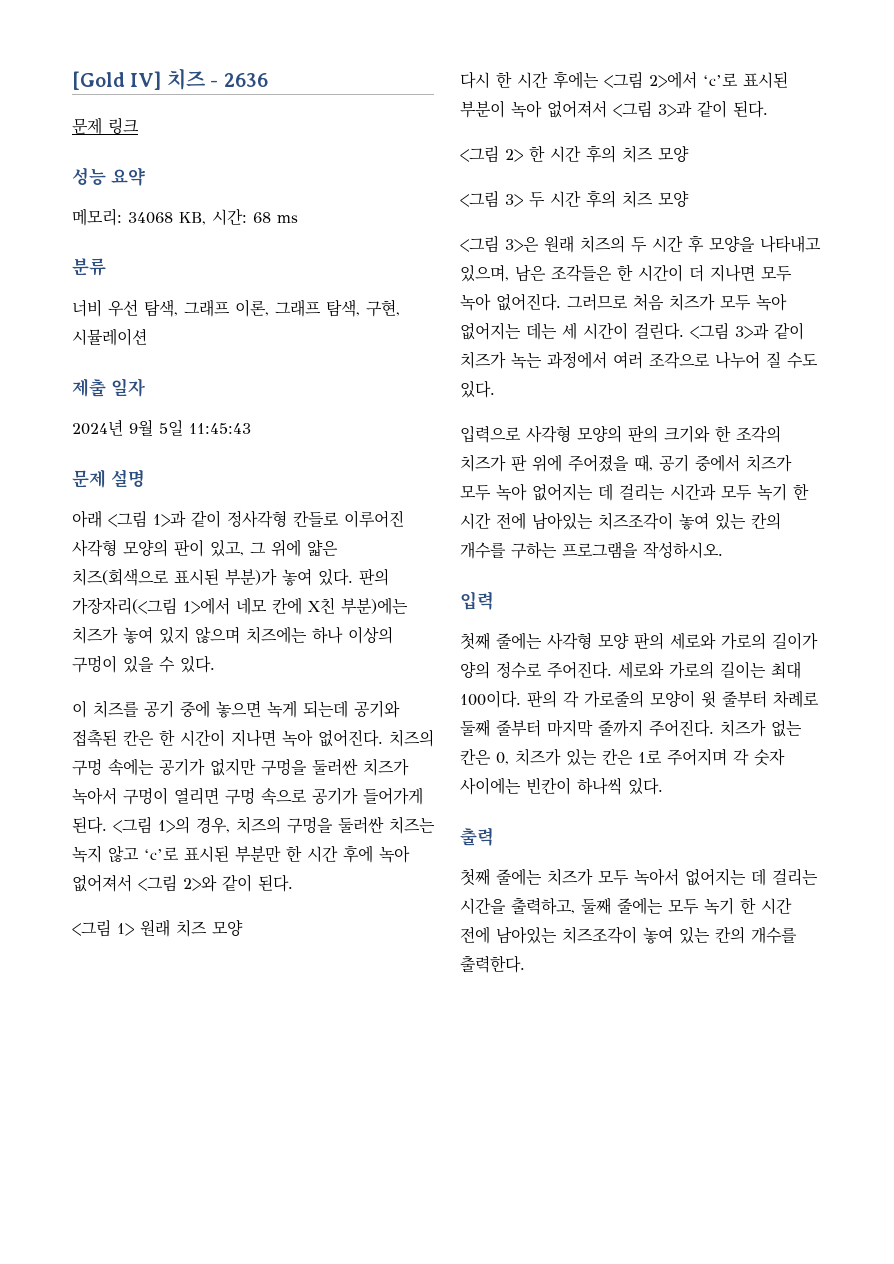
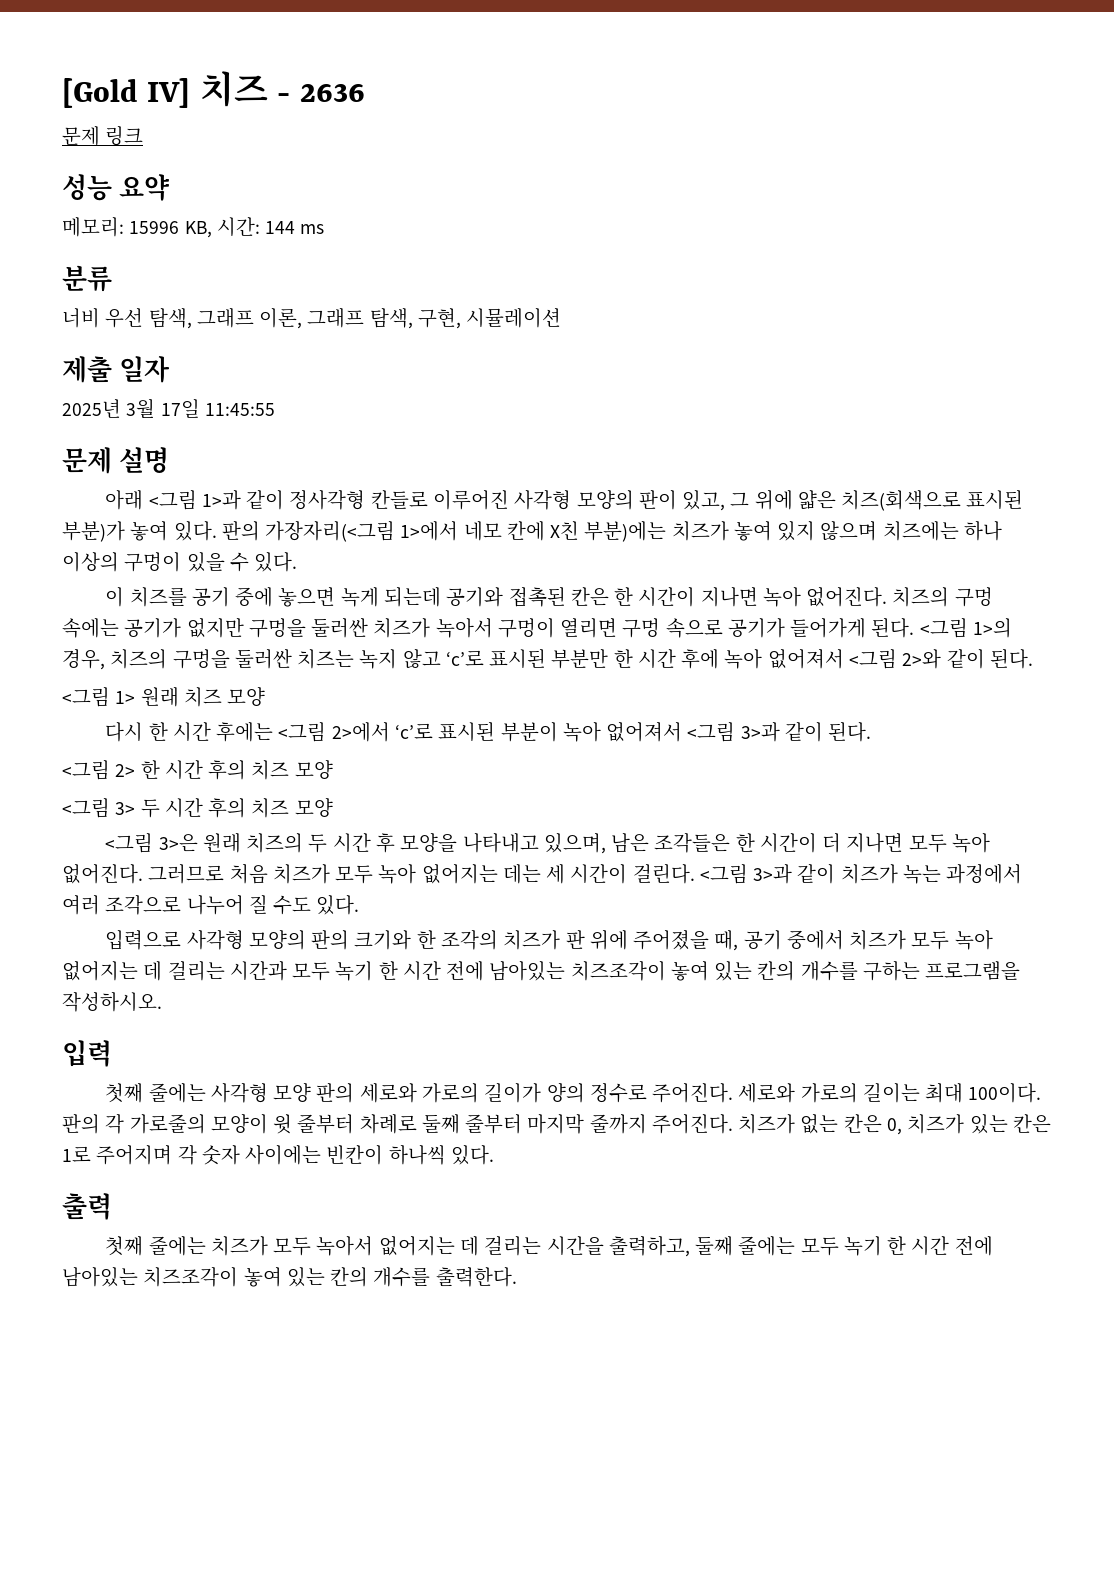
[128,212,173,224] 34068 -> [129,221,180,234] 15996
[253,212,271,223] 68 -> [265,221,296,234] 144
[72,419,251,436] 2024년 9월 5일 11:45:43 -> [62,398,275,418] 2025년 3월 17일 11:45:55

